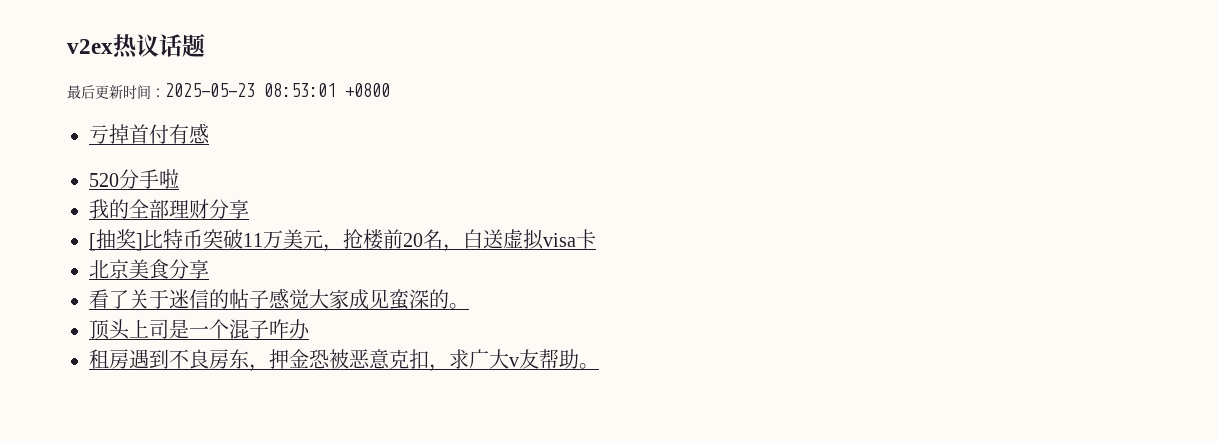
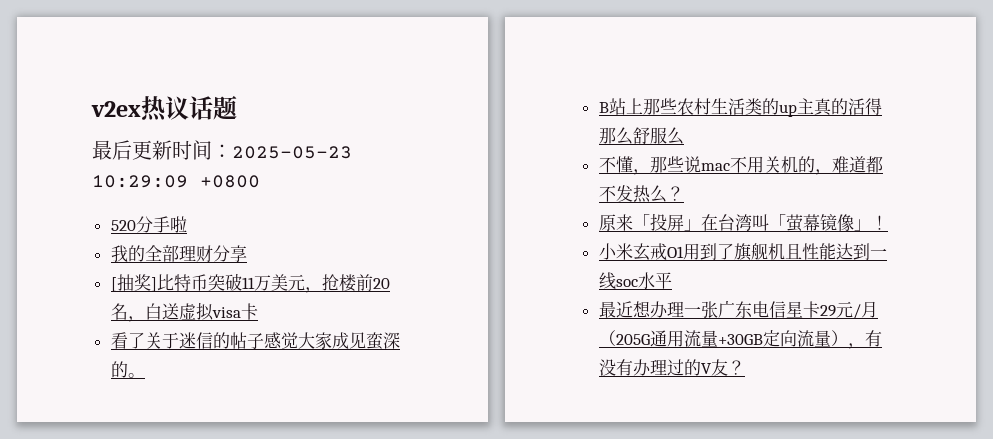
[264,83,336,97] 08:53:01 -> [92,175,188,188] 10:29:09
[89,123,210,144] // 亏掉首付有感 -> (260, 181) none
[89,259,209,279] // 北京美食分享 -> (258, 311) none
[89,319,310,340] [89,349,599,372] 顶头上司是一个混子咋办 // 租房遇到不良房东，押金恐被恶意克扣，求广大v友帮助。 -> [598,98,882,117] [598,127,684,145] [598,156,883,175] [598,185,684,203] [598,213,888,232] [598,243,887,261] [598,272,672,290] [598,300,878,319] [598,330,882,349] [598,359,745,376] B站上那些农村生活类的up主真的活得那么舒服么 // 不懂，那些说mac不用关机的，难道都不发热么？ // 原来「投屏」在台湾叫「萤幕镜像」！ // 小米玄戒O1用到了旗舰机且性能达到一线soc水平 // 最近想办理一张广东电信星卡29元/月（205G通用流量+30GB定向流量），有没有办理过的V友？

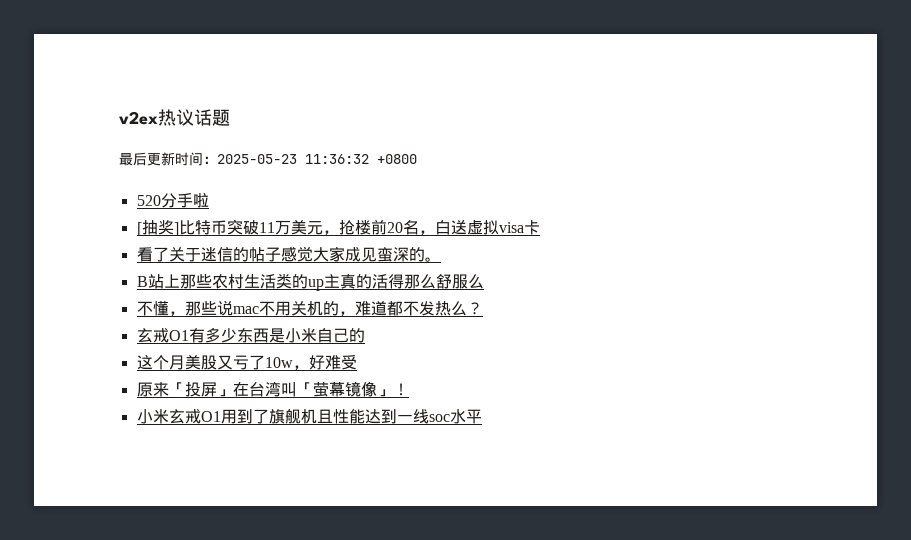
[92,175,188,188] 10:29:09 -> [305,154,369,164] 11:36:32
[110,245,247,262] // 我的全部理财分享 -> (209, 200) none
(684, 193) none -> [136,327,365,343] [136,355,357,370] // 玄戒O1有多少东西是小米自己的 // 这个月美股又亏了10w，好难受
[598,300,878,319] [598,330,882,349] [598,359,745,376] // 最近想办理一张广东电信星卡29元/月（205G通用流量+30GB定向流量），有没有办理过的V友？ -> (482, 416) none

